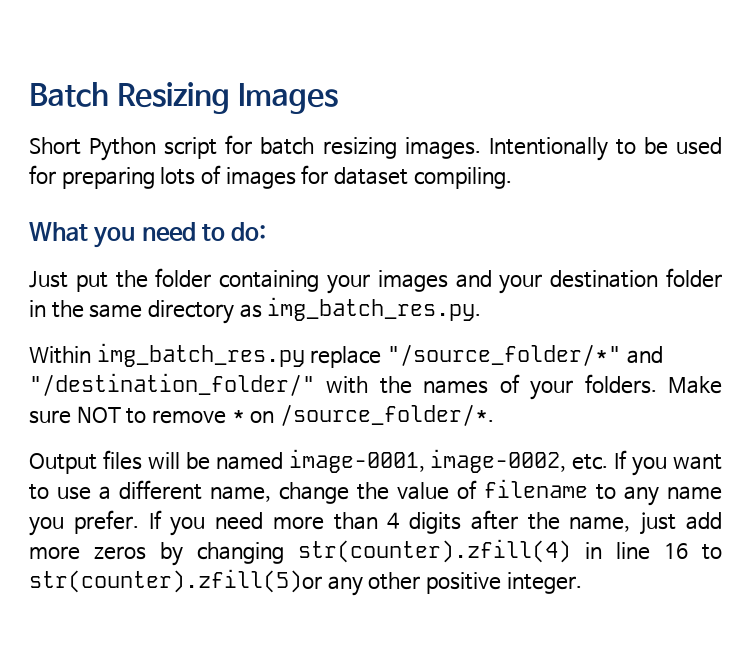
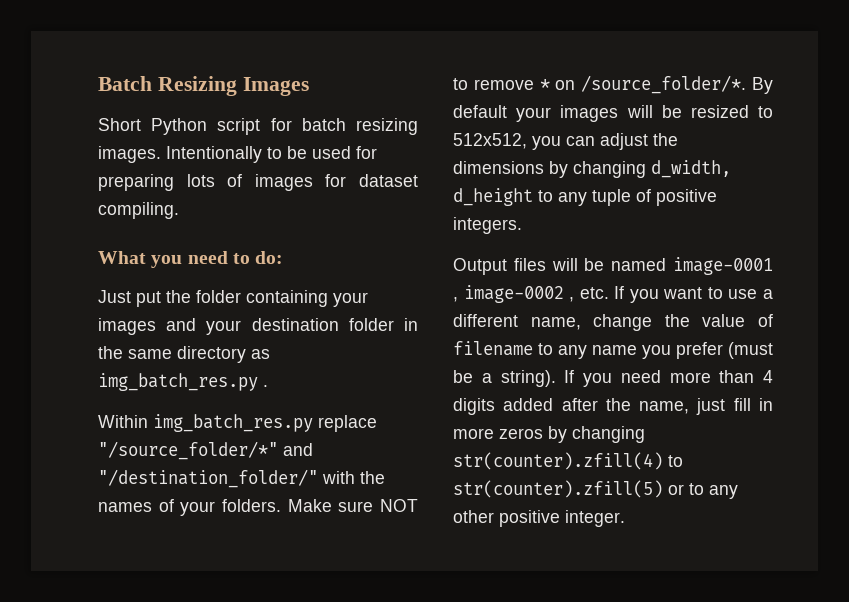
[267,297,482,321] img_batch_res.py. -> [98,373,268,391] img_batch_res.py .
(494, 415) none -> [752,77,773,94] [453,105,773,122] [453,133,678,150] [453,160,731,178] [453,188,717,206] [453,217,522,234] By default your images will be resized to 512x512, you can adjust the dimensions by changing d_width, d_height to any tuple of positive integers.
[288,449,567,473] image-0001, image-0002, -> [673,257,773,275] [453,285,575,303] image-0001 , image-0002 ,
[73,510,139,534] prefer. -> [676,342,773,359] [453,370,556,387] prefer (must be a string).
(462, 523) none -> [503,398,554,411] added
[685,512,722,530] add -> [733,398,773,411] fill in
[584,542,722,560] [29,569,322,593] in line 16 to str(counter).zfill(5)or -> [668,455,683,467] [453,480,704,498] to str(counter).zfill(5) or to

